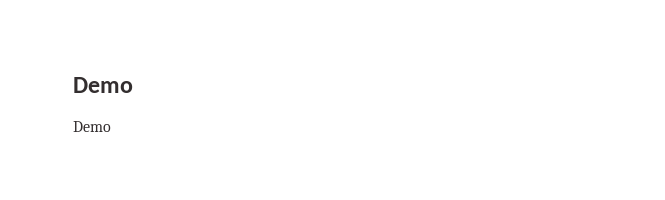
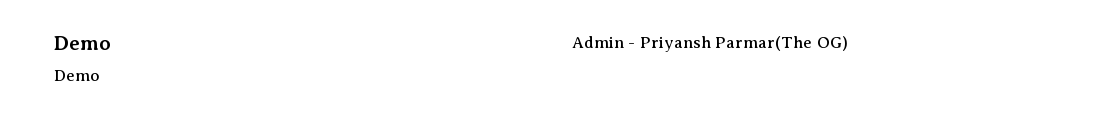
(111, 126) none -> [572,36,848,52] // Admin - Priyansh Parmar(The OG)

